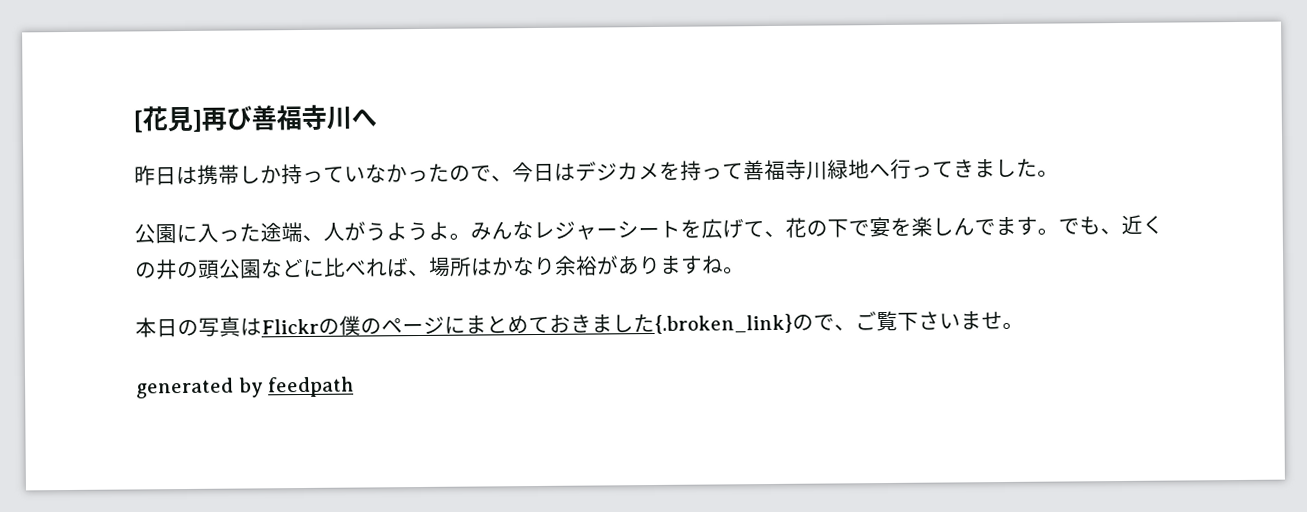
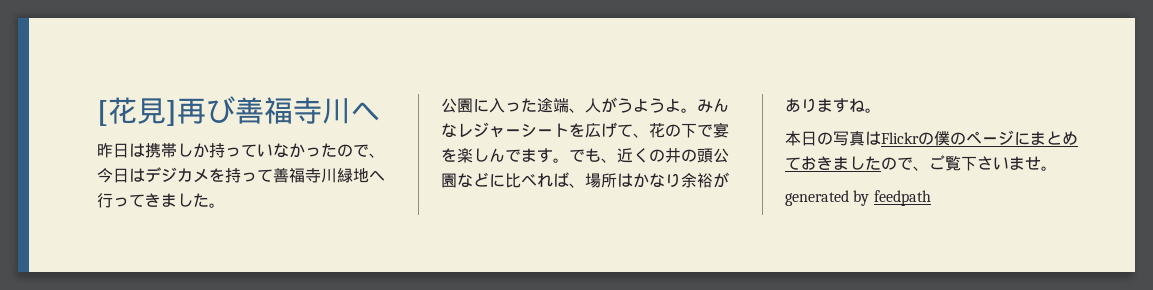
[654,313,793,334] {.broken_link} -> (881, 163) none

